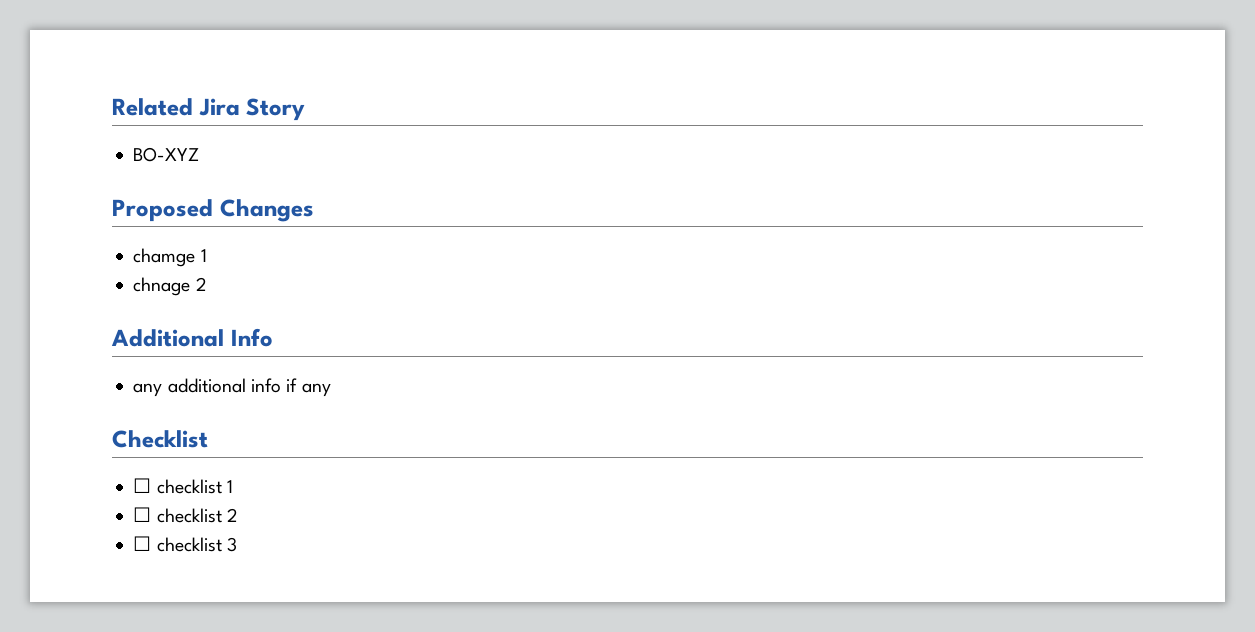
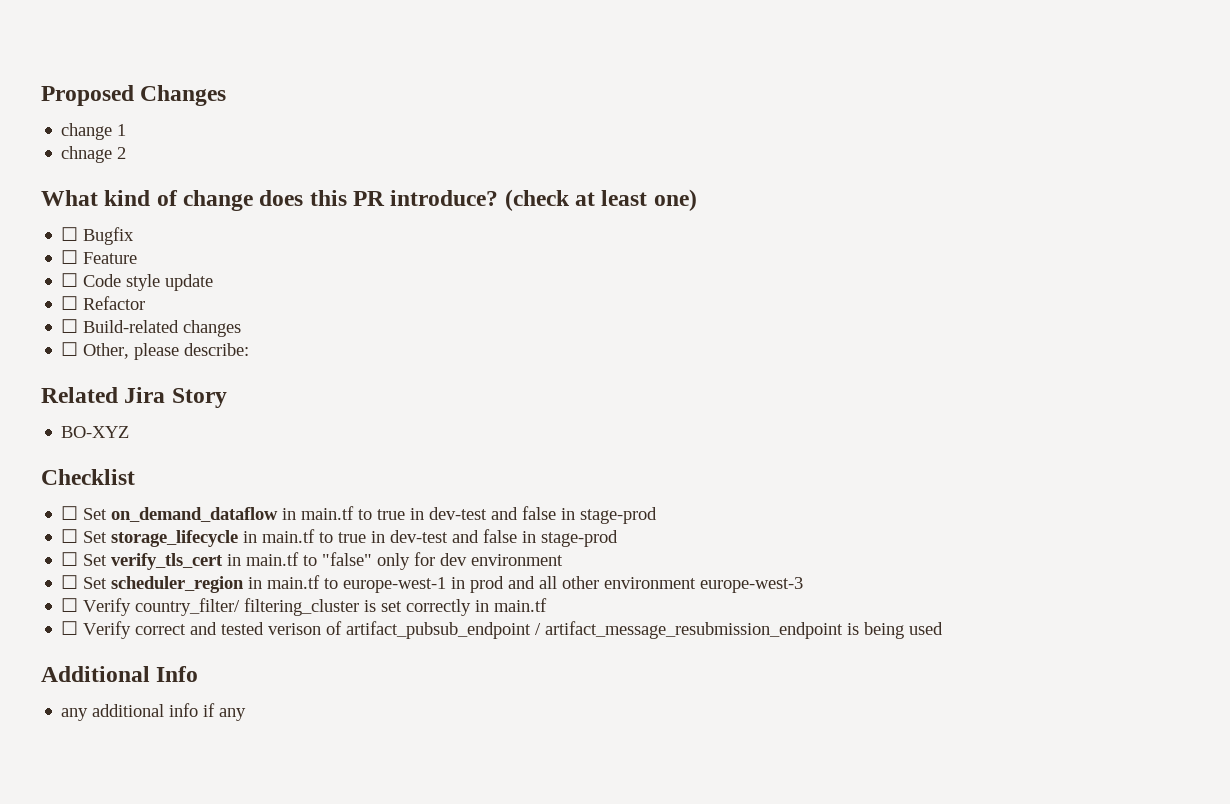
[112,98,306,121] [133,147,200,162] [112,199,314,222] [133,248,207,267] [133,277,207,296] Related Jira Story // BO-XYZ // Proposed Changes // chamge 1 // chnage 2 -> [41,85,227,106] [61,123,127,140] [61,146,127,163] [41,189,697,211] [61,227,135,245] [61,250,138,264] [61,273,214,291] [61,296,146,310] [61,319,242,337] [61,342,250,360] [41,387,227,408] [61,426,130,438] [41,469,135,485] [61,506,658,524] [61,529,619,547] [61,552,564,570] [61,575,804,593] [61,598,548,616] [61,621,944,639] Proposed Changes // change 1 // chnage 2 // What kind of change does this PR introduce? (check at least one) // ☐ Bugfix // ☐ Feature // ☐ Code style update // ☐ Refactor // ☐ Build-related changes // ☐ Other, please describe: // Related Jira Story // BO-XYZ // Checklist // ☐ Set on_demand_dataflow in main.tf to true in dev-test and false in stage-prod // ☐ Set storage_lifecycle in main.tf to true in dev-test and false in stage-prod // ☐ Set verify_tls_cert in main.tf to "false" only for dev environment // ☐ Set scheduler_region in main.tf to europe-west-1 in prod and all other environment europe-west-3 // ☐ Verify country_filter/ filtering_cluster is set correctly in main.tf // ☐ Verify correct and tested verison of artifact_pubsub_endpoint / artifact_message_resubmission_endpoint is being used
[112,430,208,448] [133,478,233,494] [133,507,238,523] [133,536,237,552] // Checklist // ☐ checklist 1 // ☐ checklist 2 // ☐ checklist 3 -> (247, 714) none

